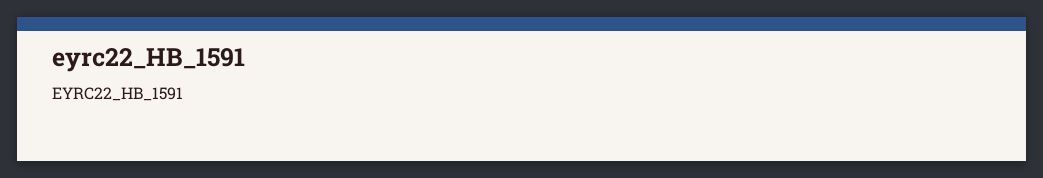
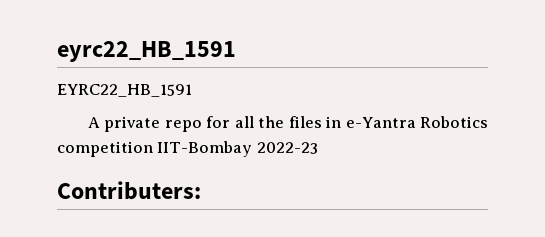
(183, 94) none -> [87,116,488,132] [57,141,318,157] [57,181,201,200] // A private repo for all the files in e-Yantra Robotics competition IIT-Bombay 2022-23 // Contributers:

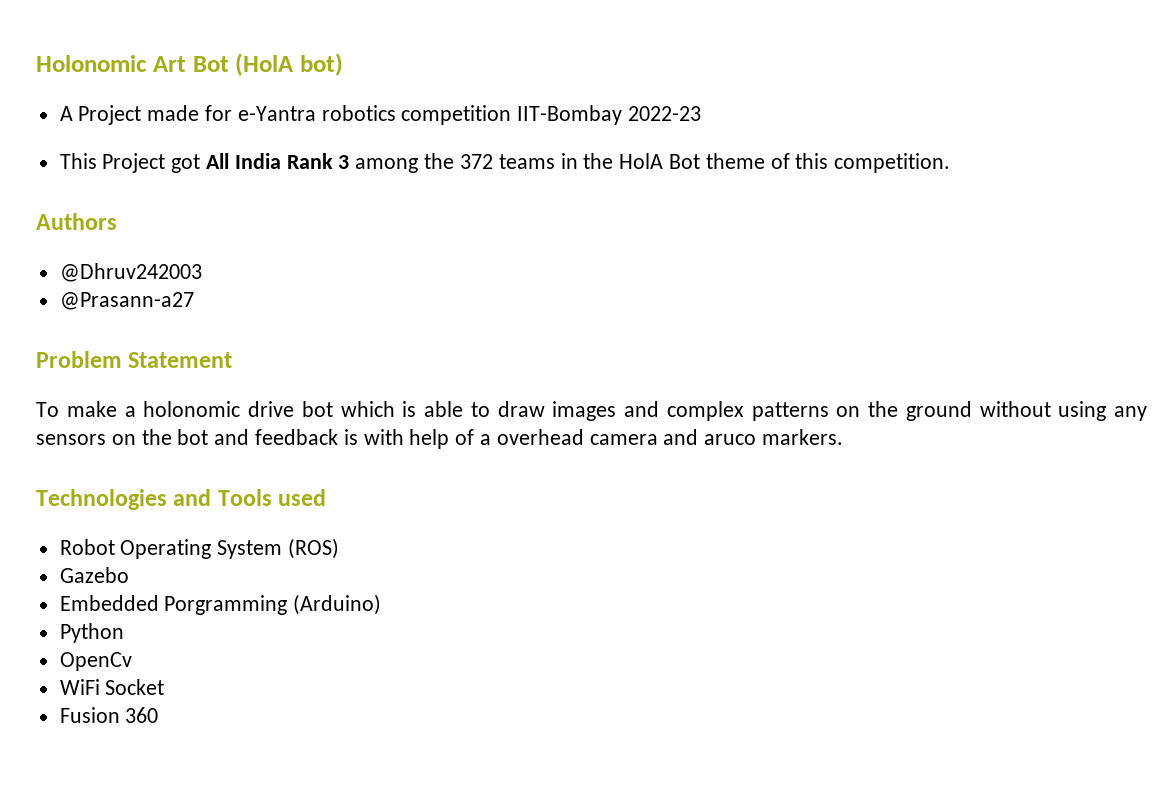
[57,41,236,62] [57,84,192,97] [87,116,488,132] [57,141,318,157] [57,181,201,200] eyrc22_HB_1591 // EYRC22_HB_1591 // A private repo for all the files in e-Yantra Robotics competition IIT-Bombay 2022-23 // Contributers: -> [36,53,343,76] [59,105,702,125] [59,153,951,173] [36,213,117,230] [59,263,202,282] [59,292,194,310] [36,351,233,368] [36,401,1147,421] [36,429,844,449] [36,489,327,510] [59,538,340,559] [59,567,129,583] [59,594,382,615] [59,623,124,643] [59,652,132,671] [59,679,165,695] [59,707,159,723] Holonomic Art Bot (HolA bot) // A Project made for e-Yantra robotics competition IIT-Bombay 2022-23 // This Project got All India Rank 3 among the 372 teams in the HolA Bot theme of this competition. // Authors // @Dhruv242003 // @Prasann-a27 // Problem Statement // To make a holonomic drive bot which is able to draw images and complex patterns on the ground without using any sensors on the bot and feedback is with help of a overhead camera and aruco markers. // Technologies and Tools used // Robot Operating System (ROS) // Gazebo // Embedded Porgramming (Arduino) // Python // OpenCv // WiFi Socket // Fusion 360

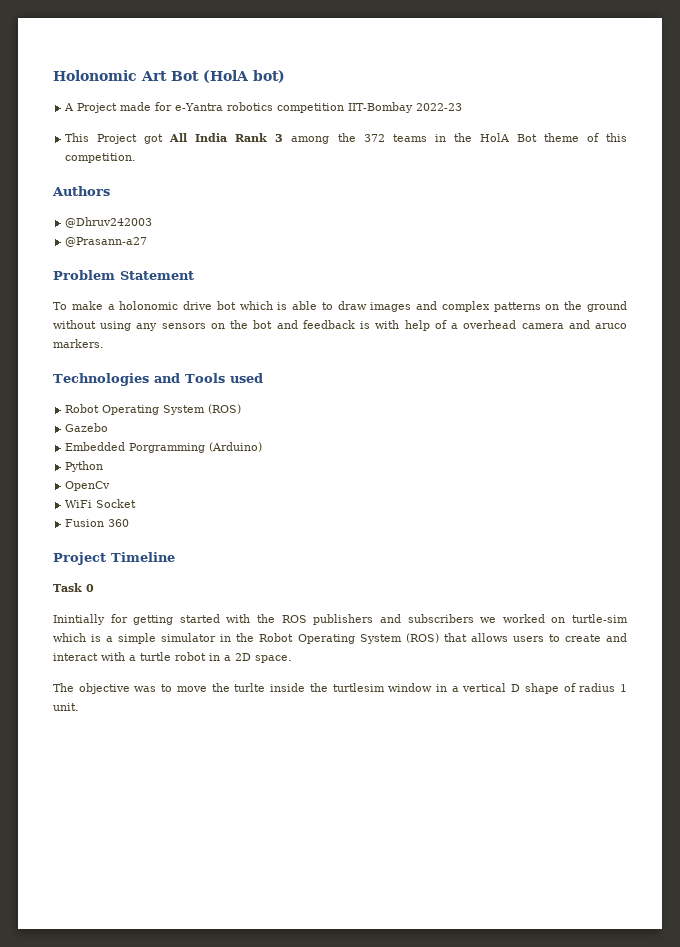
(159, 715) none -> [53,552,175,565] [53,583,94,592] [53,614,629,625] [53,633,627,644] [53,652,292,663] [53,683,627,694] [53,703,79,711] // Project Timeline // Task 0 // Inintially for getting started with the ROS publishers and subscribers we worked on turtle-sim which is a simple simulator in the Robot Operating System (ROS) that allows users to create and interact with a turtle robot in a 2D space. // The objective was to move the turlte inside the turtlesim window in a vertical D shape of radius 1 unit.

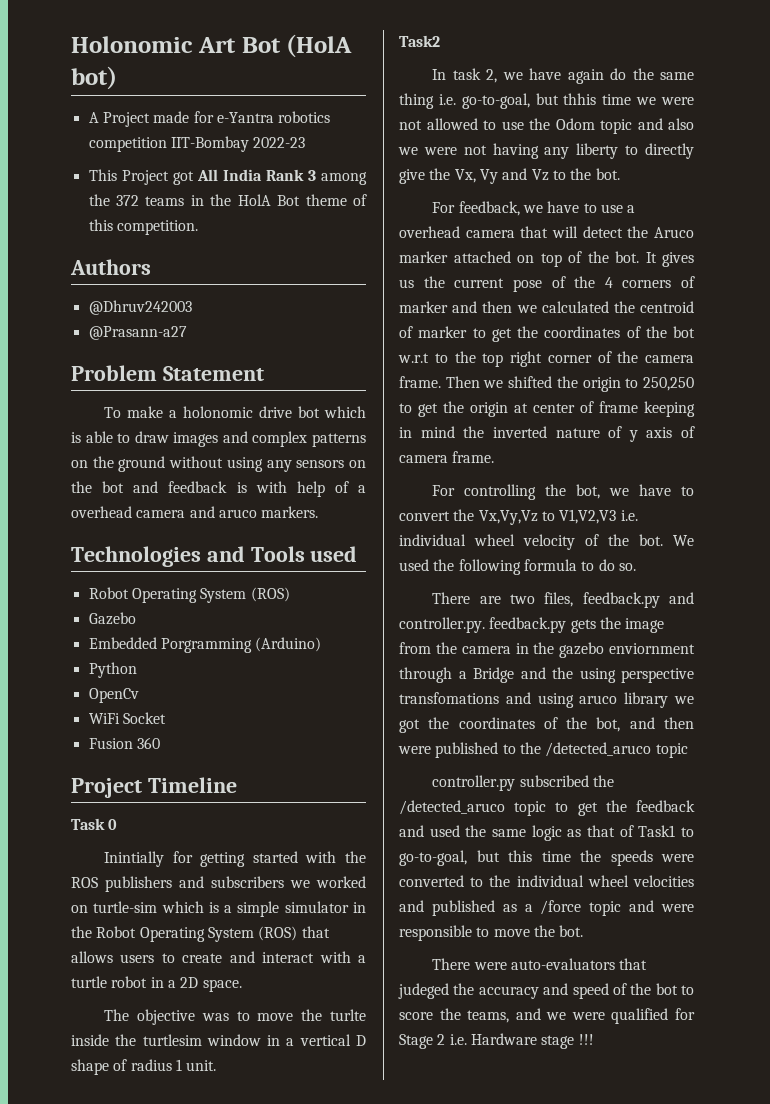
(79, 707) none -> [399,35,440,47] [432,68,694,84] [399,93,694,109] [399,118,694,134] [398,143,694,159] [399,168,620,184] [432,201,636,216] [399,226,694,238] [399,251,694,267] [399,276,695,292] [399,301,694,313] [399,326,695,342] [398,351,694,367] [399,376,694,392] [399,401,695,417] [399,426,695,442] [399,451,495,463] [432,484,694,500] [399,509,638,525] [399,534,694,550] [399,559,636,575] [432,592,694,608] [399,617,665,633] [399,642,695,658] [399,667,694,683] [399,692,694,708] [399,717,694,733] [398,742,688,758] [432,775,615,791] [399,800,695,816] [399,825,694,841] [399,850,694,866] [399,875,694,887] [399,900,694,916] [399,925,584,941] [432,958,648,970] [398,983,694,999] [399,1008,695,1024] [399,1033,594,1049] // Task2 // In task 2, we have again do the same thing i.e. go-to-goal, but thhis time we were not allowed to use the Odom topic and also we were not having any liberty to directly give the Vx, Vy and Vz to the bot. // For feedback, we have to use a overhead camera that will detect the Aruco marker attached on top of the bot. It gives us the current pose of the 4 corners of marker and then we calculated the centroid of marker to get the coordinates of the bot w.r.t to the top right corner of the camera frame. Then we shifted the origin to 250,250 to get the origin at center of frame keeping in mind the inverted nature of y axis of camera frame. // For controlling the bot, we have to convert the Vx,Vy,Vz to V1,V2,V3 i.e. individual wheel velocity of the bot. We used the following formula to do so. // There are two files, feedback.py and controller.py. feedback.py gets the image from the camera in the gazebo enviornment through a Bridge and the using perspective transfomations and using aruco library we got the coordinates of the bot, and then were published to the /detected_aruco topic // controller.py subscribed the /detected_aruco topic to get the feedback and used the same logic as that of Task1 to go-to-goal, but this time the speeds were converted to the individual wheel velocities and published as a /force topic and were responsible to move the bot. // There were auto-evaluators that judeged the accuracy and speed of the bot to score the teams, and we were qualified for Stage 2 i.e. Hardware stage !!!

